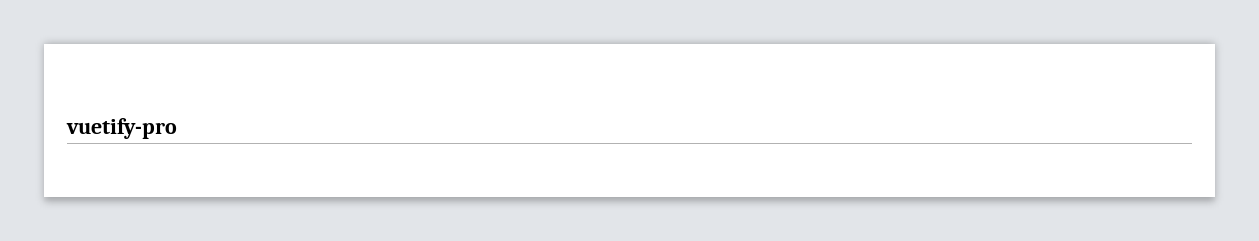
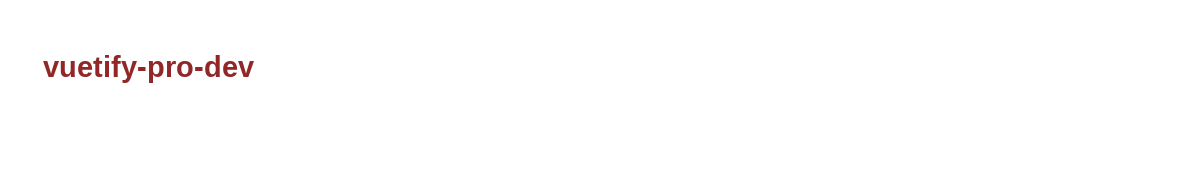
[66,118,177,139] vuetify-pro -> [43,55,254,83] vuetify-pro-dev

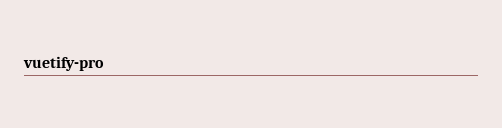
[43,55,254,83] vuetify-pro-dev -> [23,56,104,71] vuetify-pro

